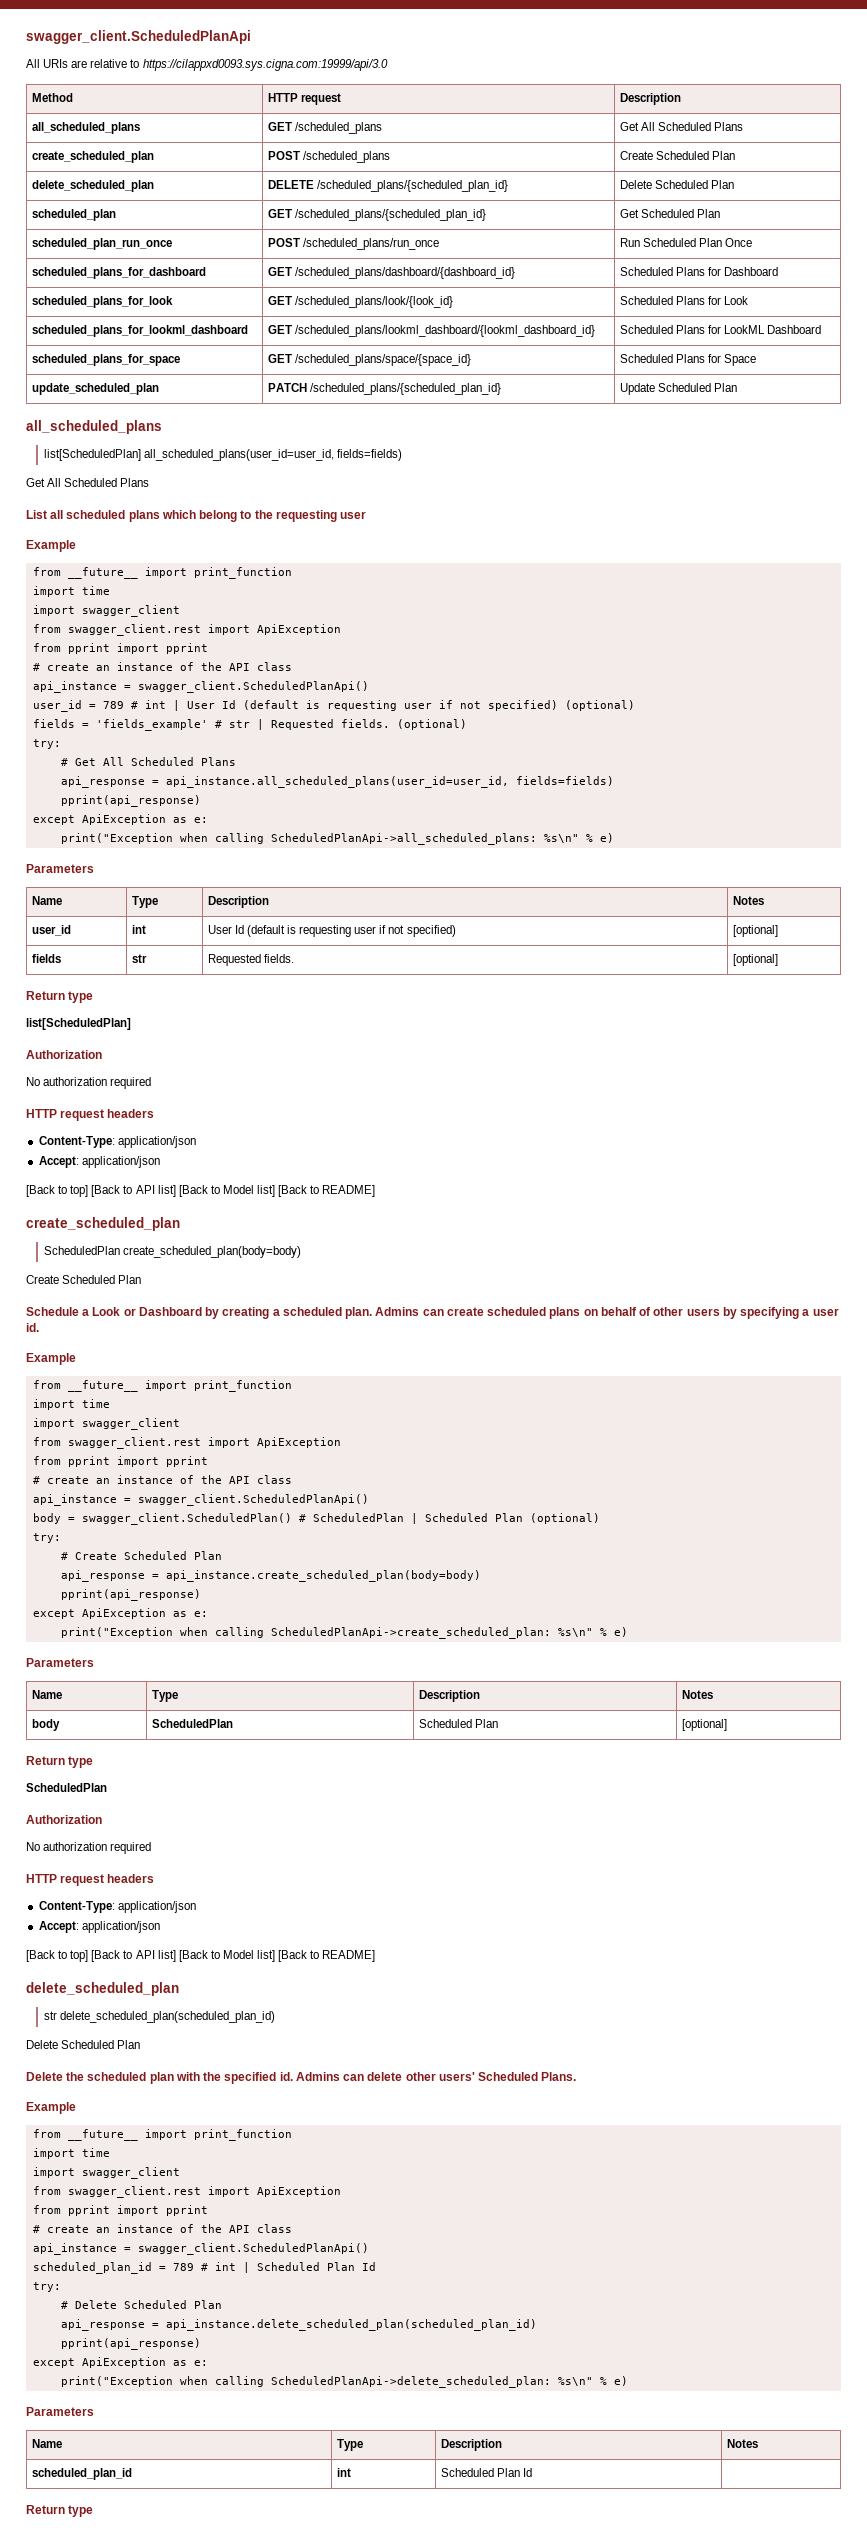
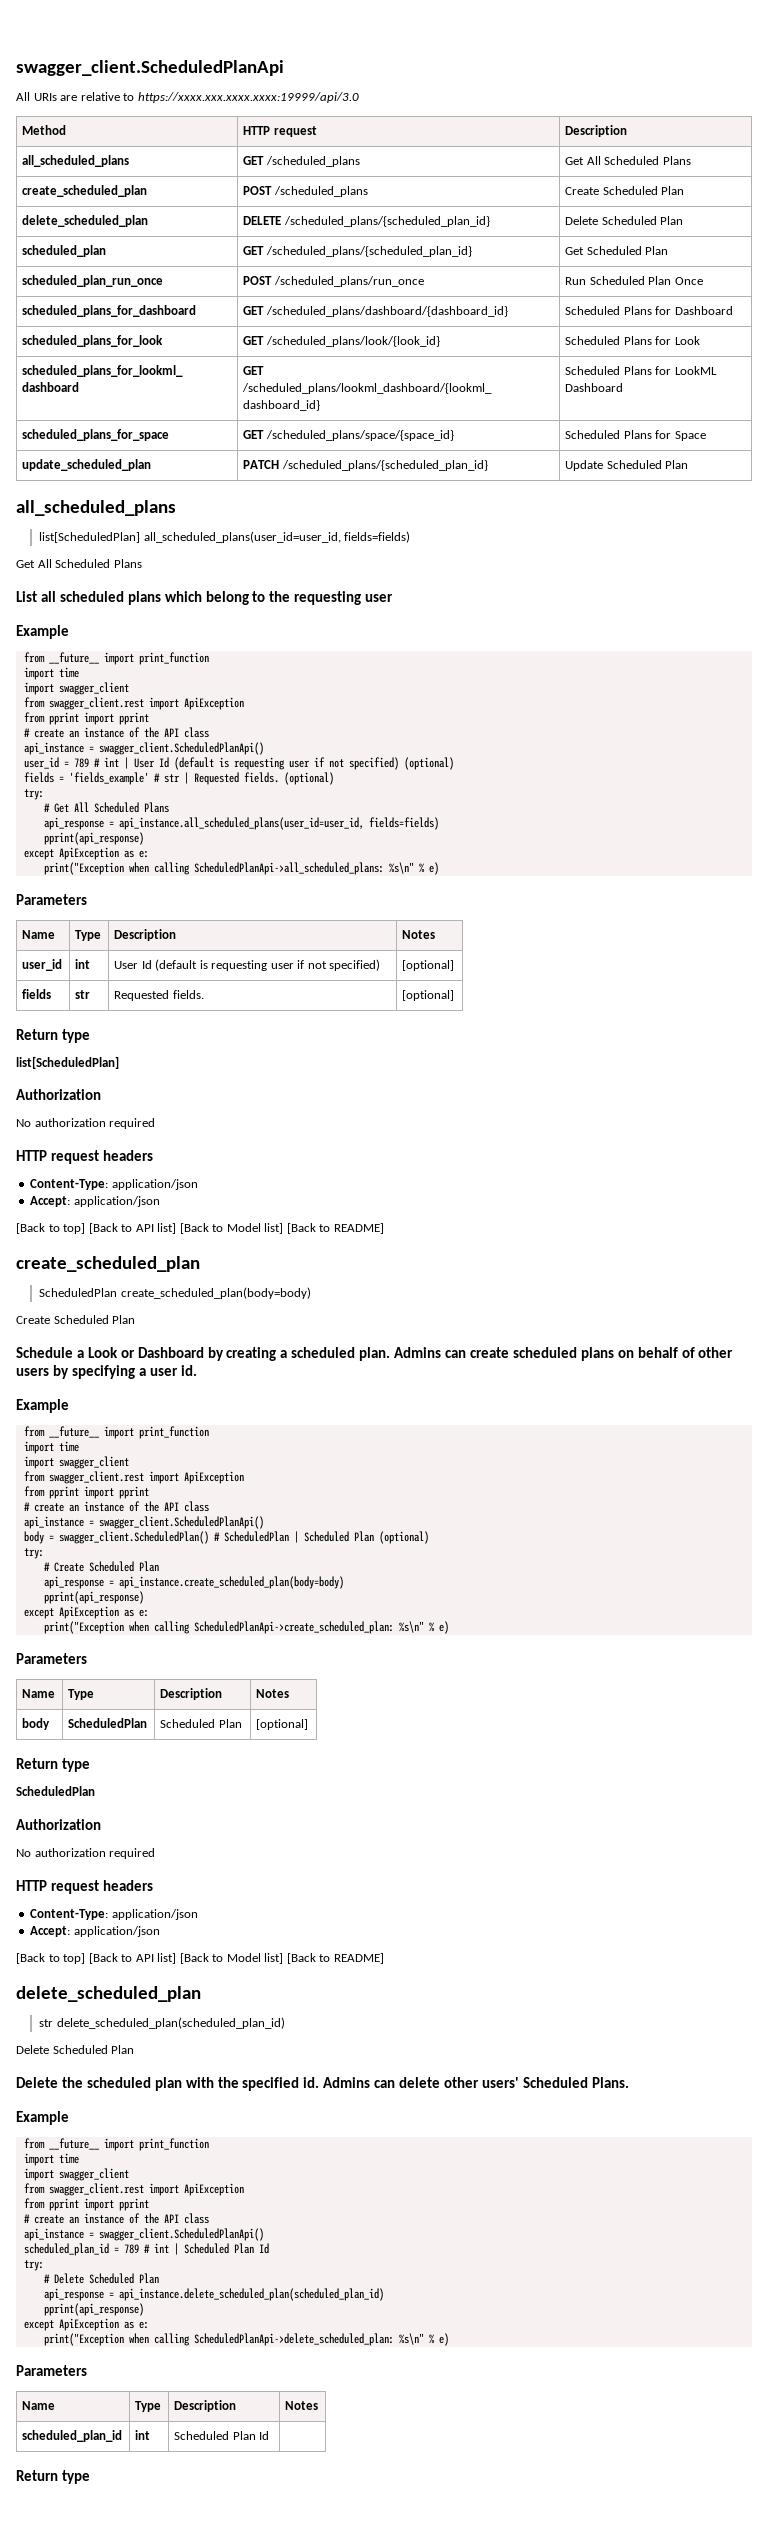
[142,59,388,71] https://cilappxd0093.sys.cigna.com:19999/api/3.0 -> [137,92,359,103] https://xxxx.xxx.xxxx.xxxx:19999/api/3.0

